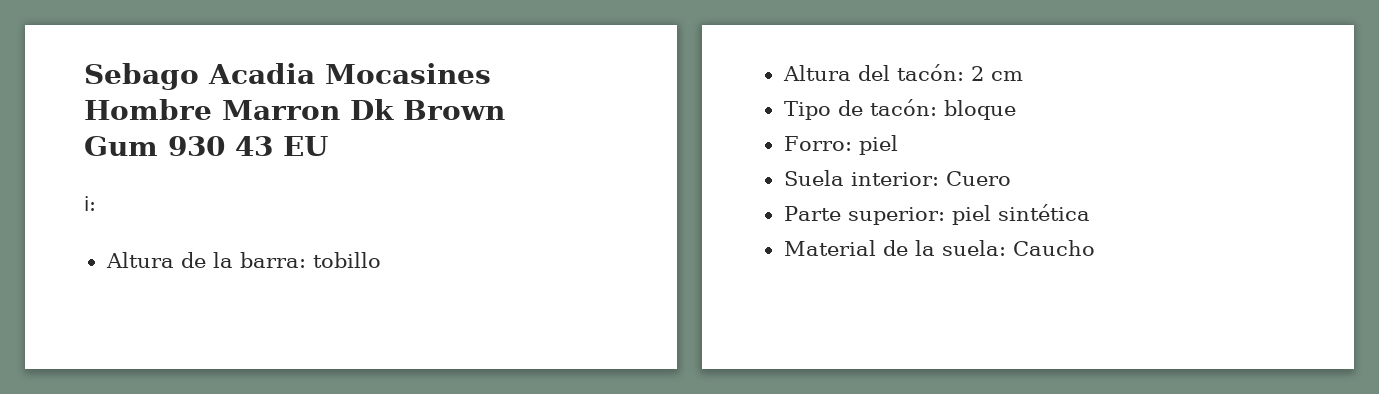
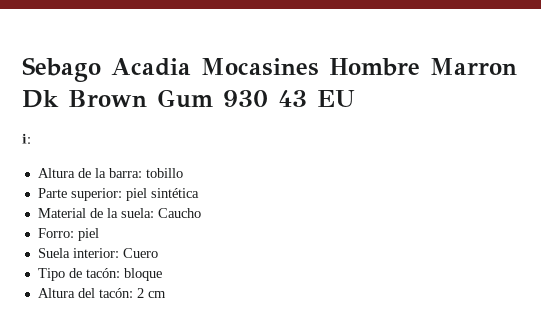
[782,64,1023,81] [783,99,1016,120] [783,135,898,155] [783,170,1011,186] // Altura del tacón: 2 cm // Tipo de tacón: bloque // Forro: piel // Suela interior: Cuero -> (183, 173) none
(1095, 248) none -> [37,228,99,241] [37,248,158,258] [37,268,162,281] [37,288,166,298] // Forro: piel // Suela interior: Cuero // Tipo de tacón: bloque // Altura del tacón: 2 cm

